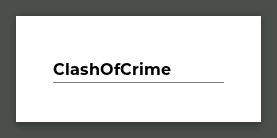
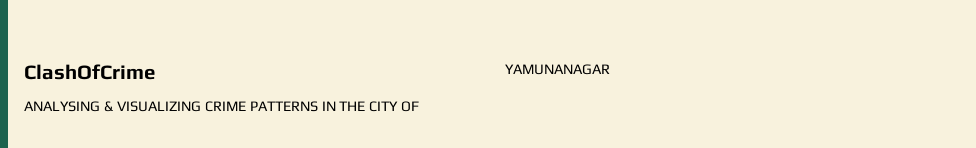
(171, 68) none -> [24,101,420,112] [505,64,610,75] // ANALYSING & VISUALIZING CRIME PATTERNS IN THE CITY OF YAMUNANAGAR

